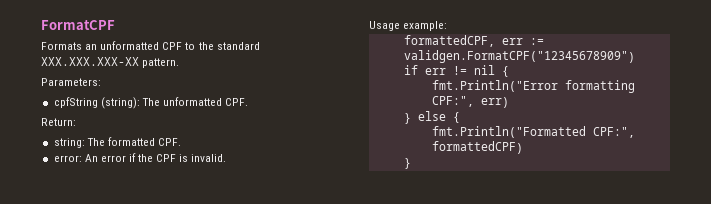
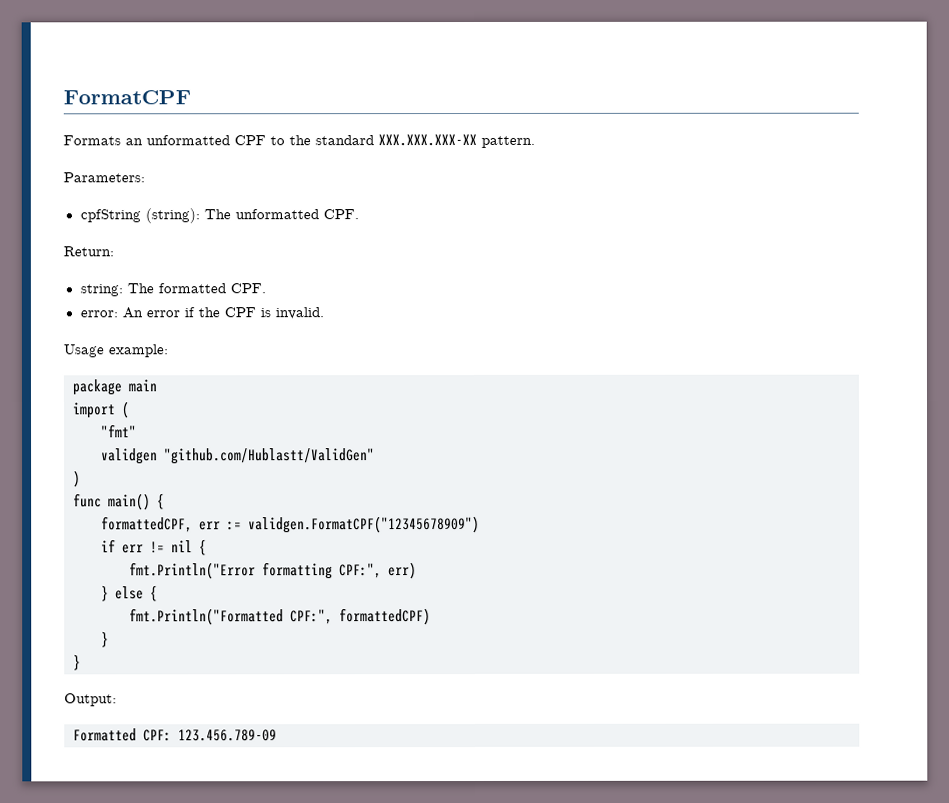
(448, 26) none -> [72,379,157,396] [73,401,130,419] [101,424,137,438] [101,448,375,465] [73,470,81,488] [73,493,165,511] // package main // import ( // "fmt" // validgen "github.com/Hublastt/ValidGen" // ) // func main() {
(411, 163) none -> [73,654,81,671] [64,693,117,707] [73,728,277,742] // } // Output: // Formatted CPF: 123.456.789-09

